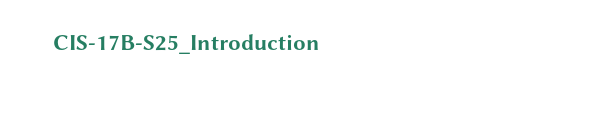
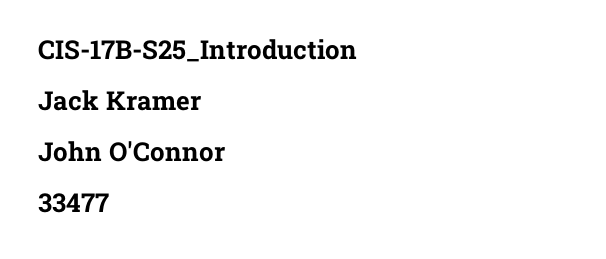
(320, 44) none -> [38,90,202,111] [38,141,226,162] [38,193,109,213] // Jack Kramer // John O'Connor // 33477

